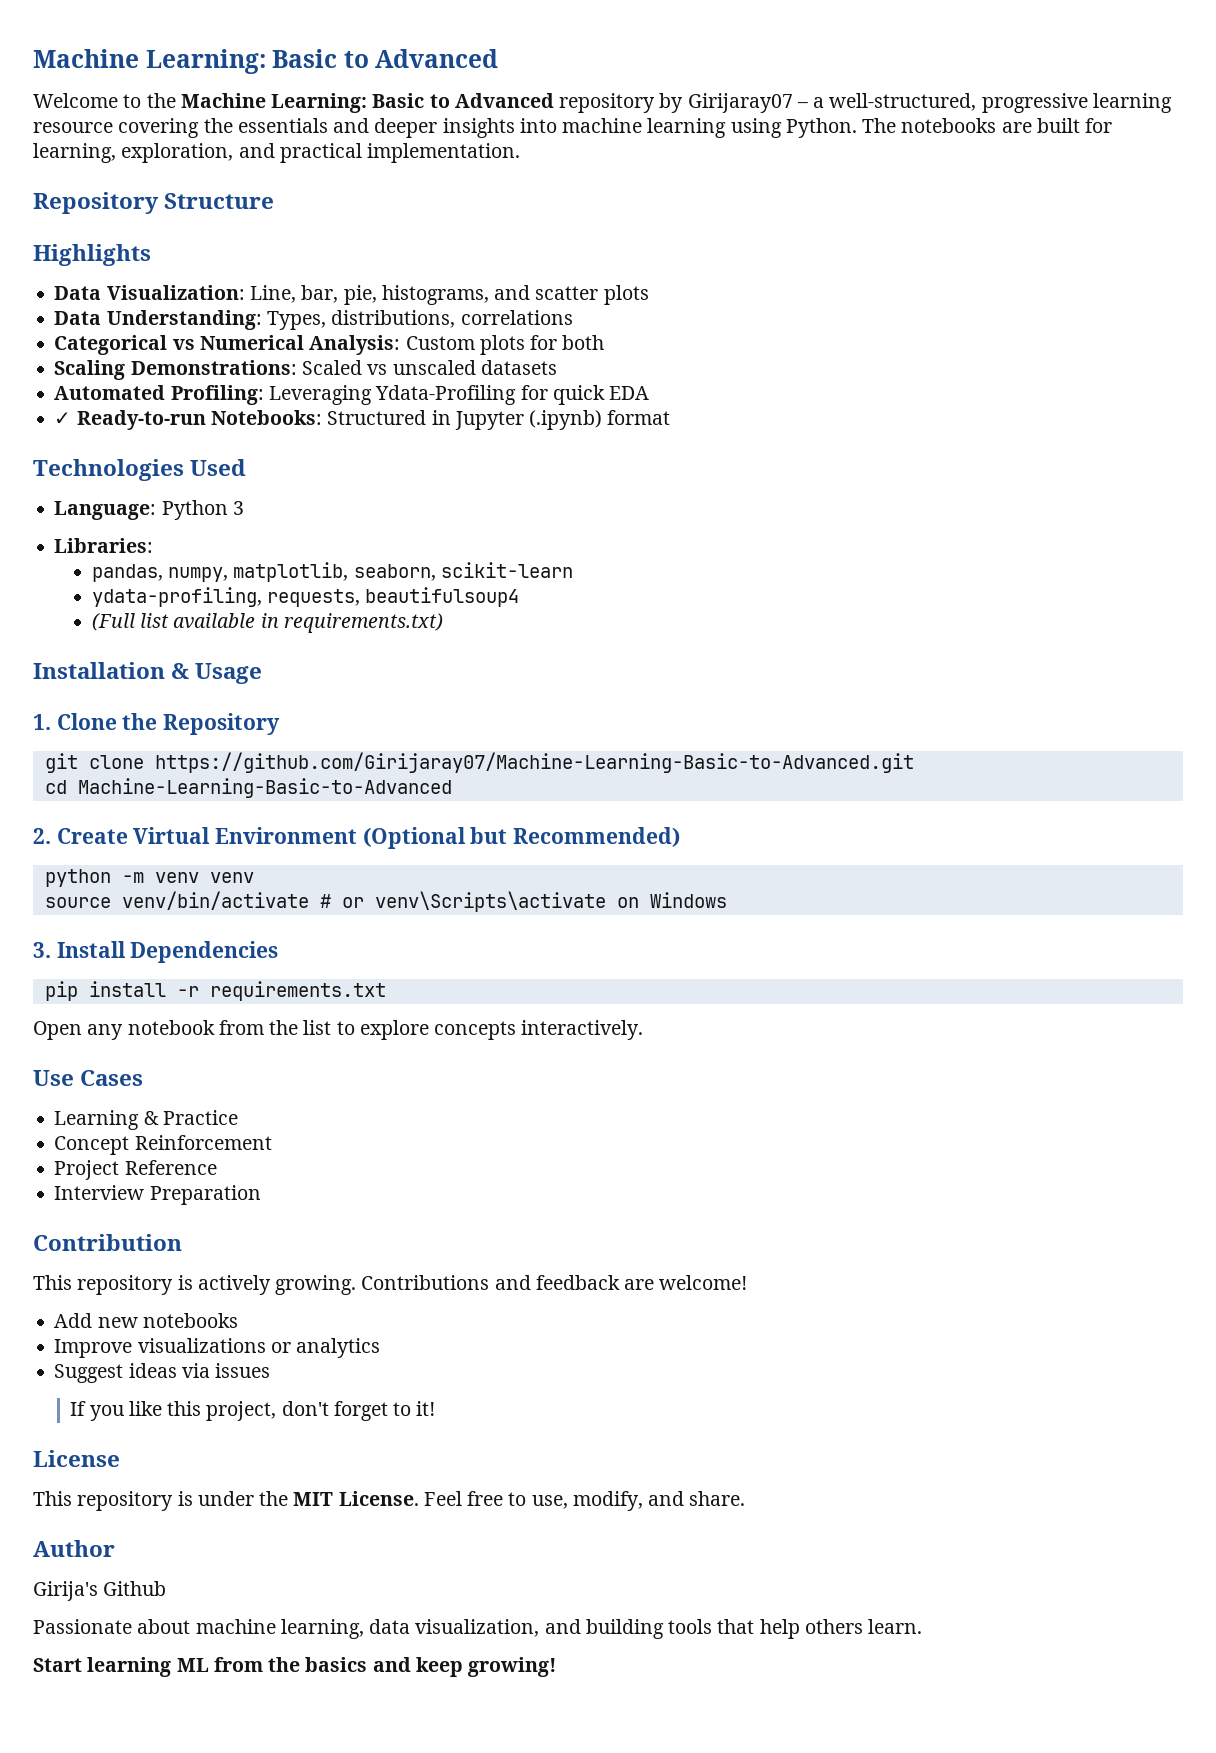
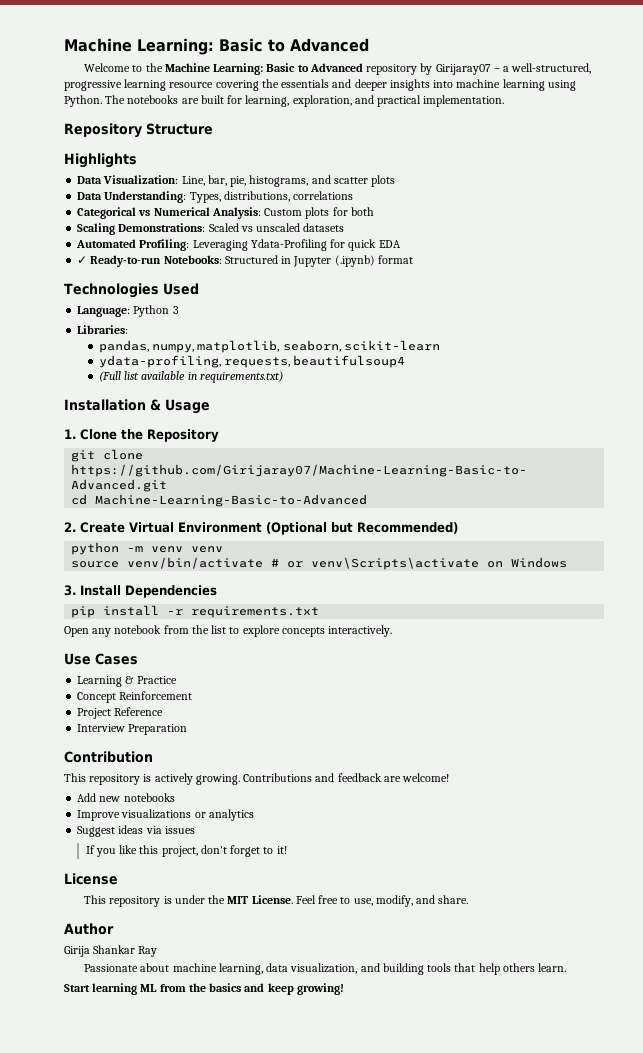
[33,1581,167,1601] Girija's Github -> [64,945,158,957] Girija Shankar Ray

